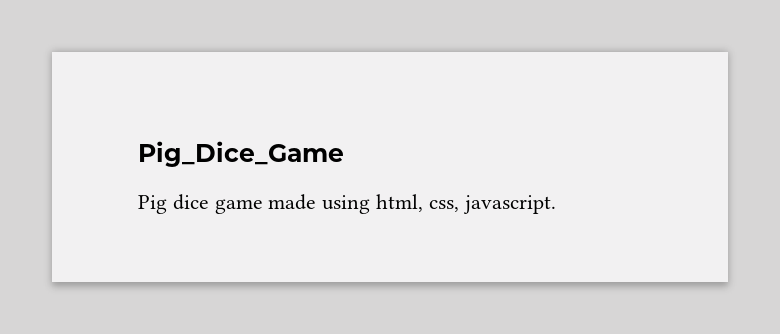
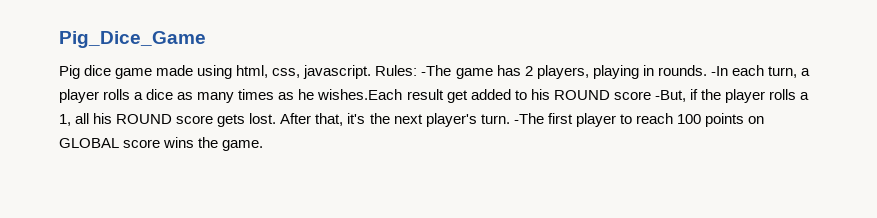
(556, 204) none -> [375,65,810,79] [59,89,810,103] [59,113,765,127] [59,137,264,151] Rules: -The game has 2 players, playing in rounds. -In each turn, a player rolls a dice as many times as he wishes.Each result get added to his ROUND score -But, if the player rolls a 1, all his ROUND score gets lost. After that, it's the next player's turn. -The first player to reach 100 points on GLOBAL score wins the game.

